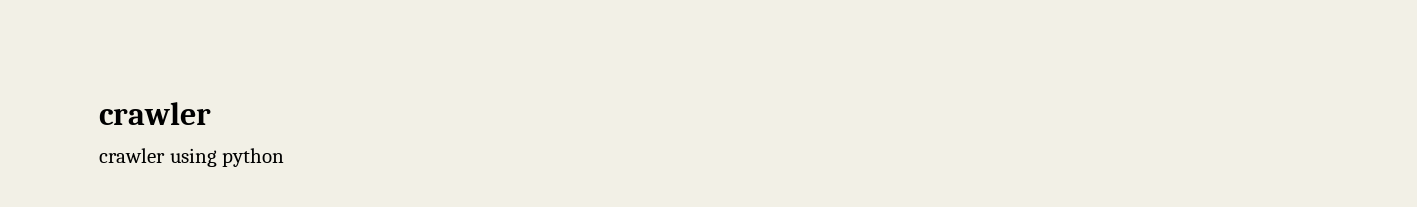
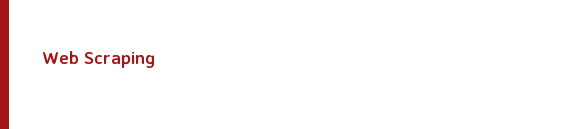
[99,102,211,125] [99,148,285,167] crawler // crawler using python -> [42,51,155,68] Web Scraping

